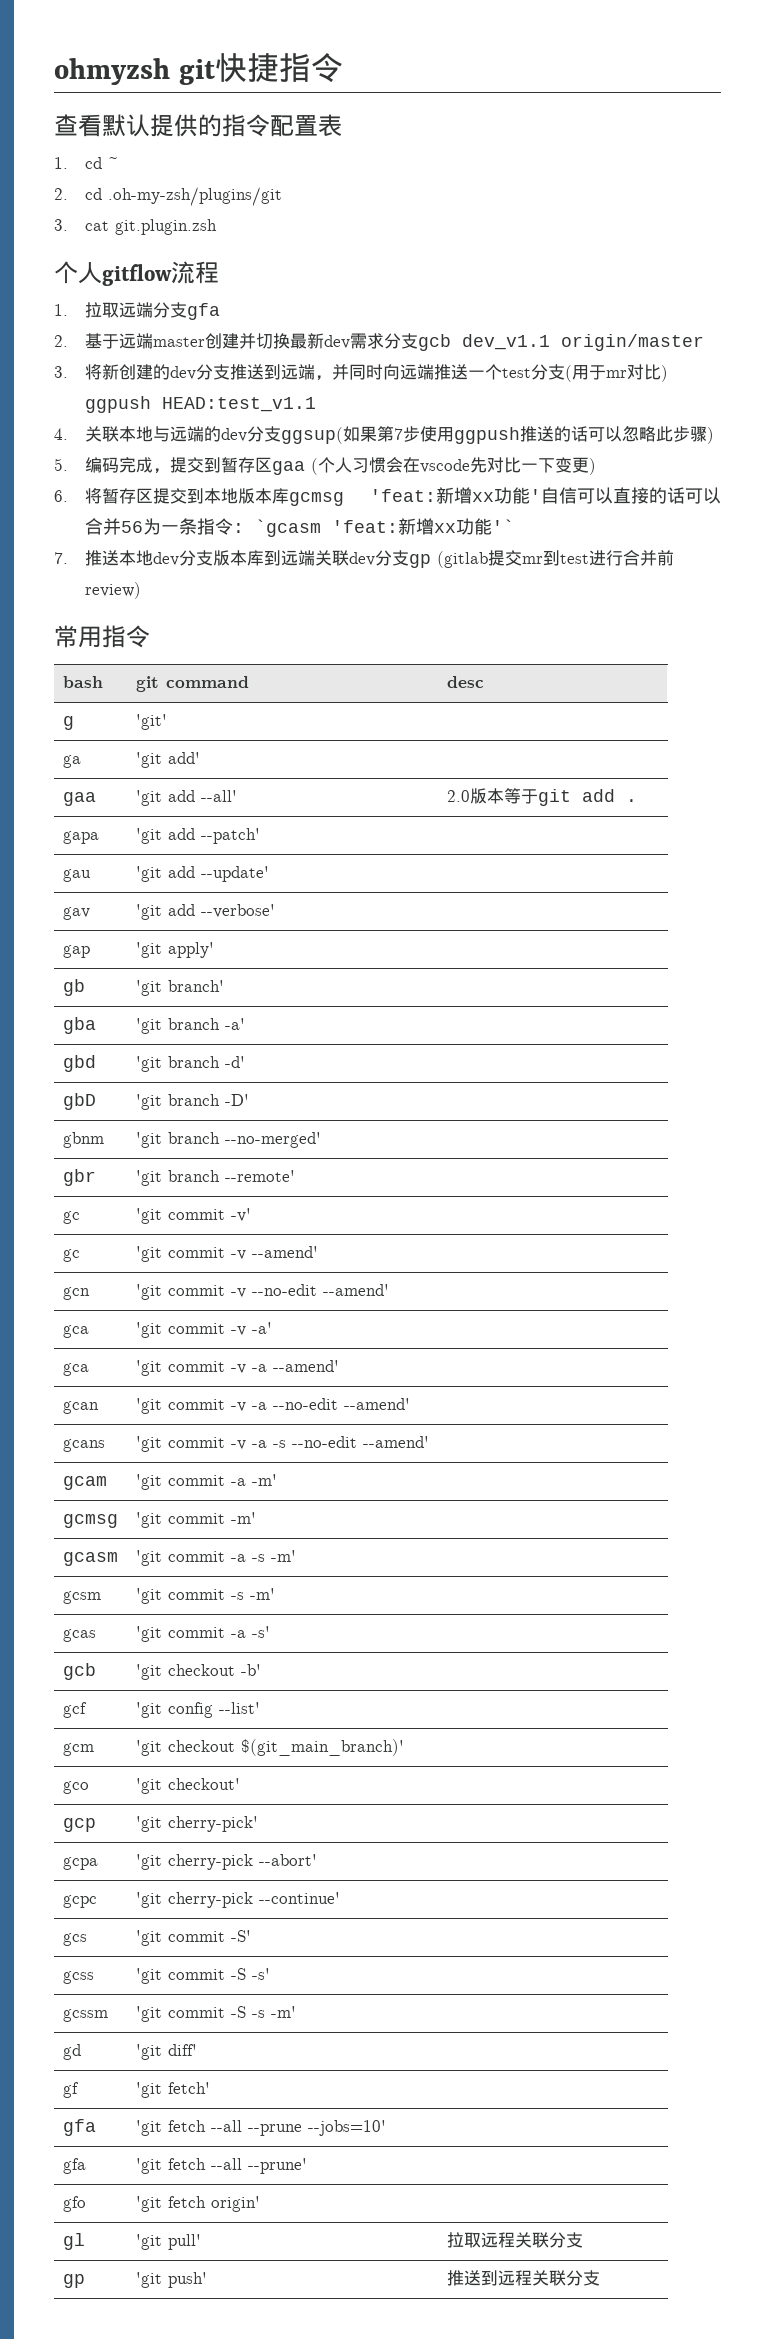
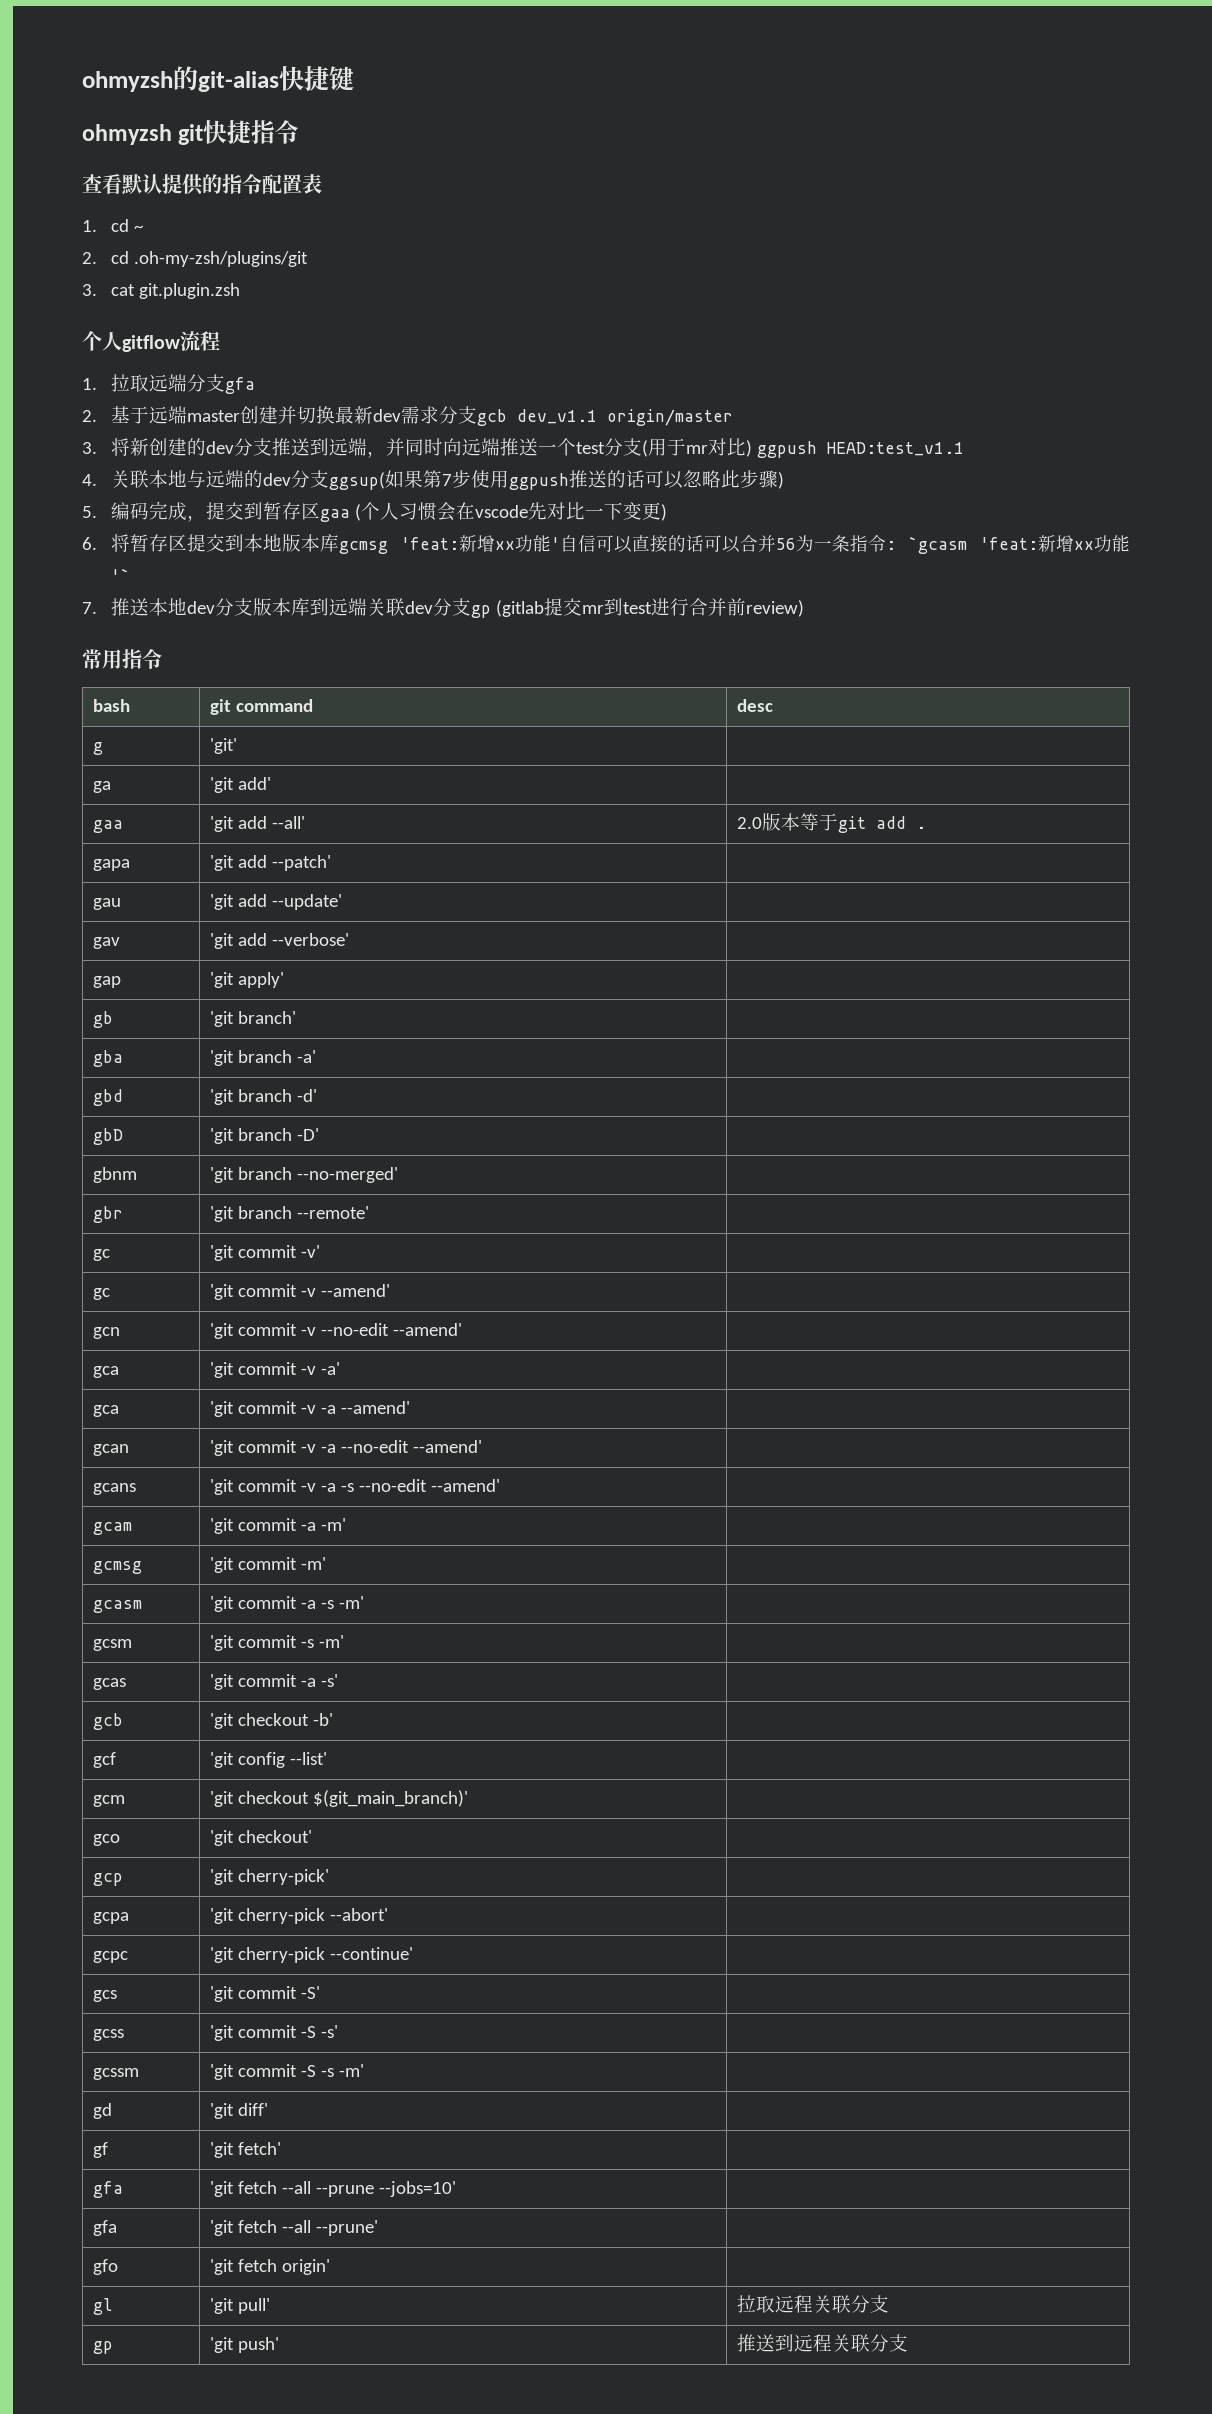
[54,58,170,85] ohmyzsh -> [82,65,354,92] [82,124,172,145] ohmyzsh的git-alias快捷键 // ohmyzsh

